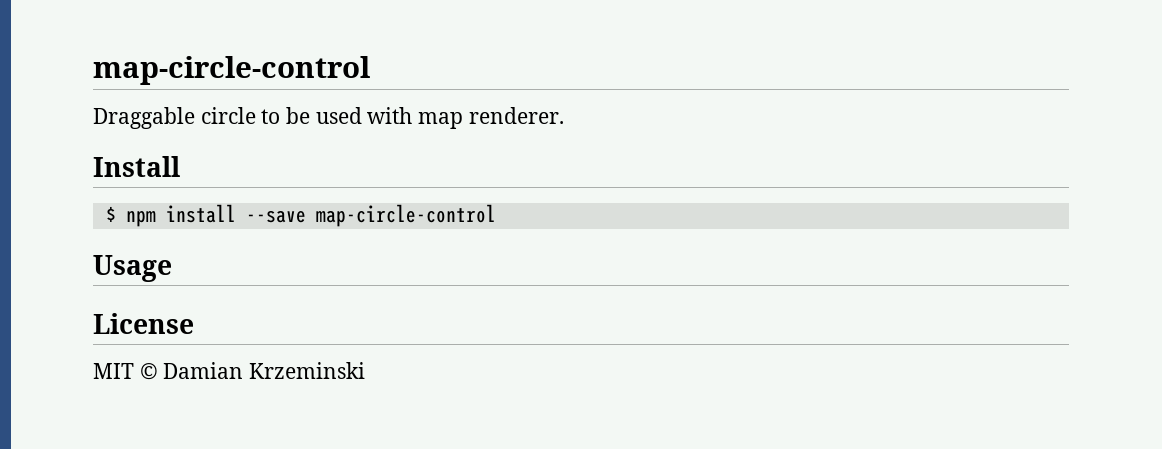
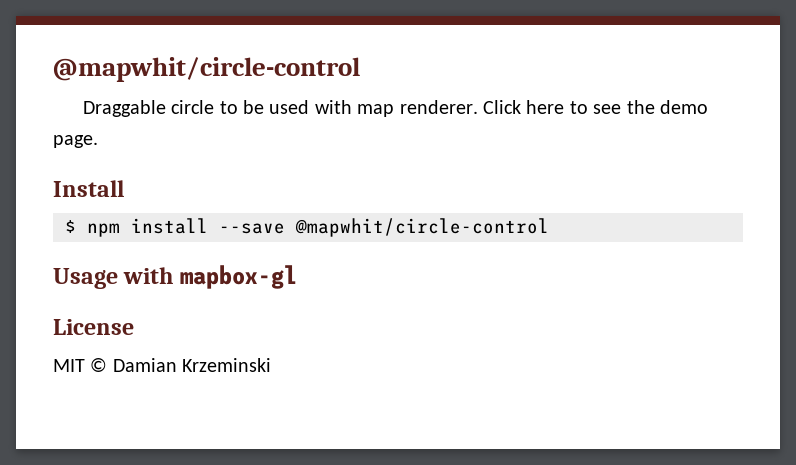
[93,56,370,85] map-circle-control -> [53,57,360,82] @mapwhit/circle-control
(564, 115) none -> [483,100,709,114] [53,135,98,148] Click here to see the demo page.
[315,204,496,227] map-circle-control -> [295,218,549,237] @mapwhit/circle-control
(172, 268) none -> [123,265,297,289] with mapbox-gl

